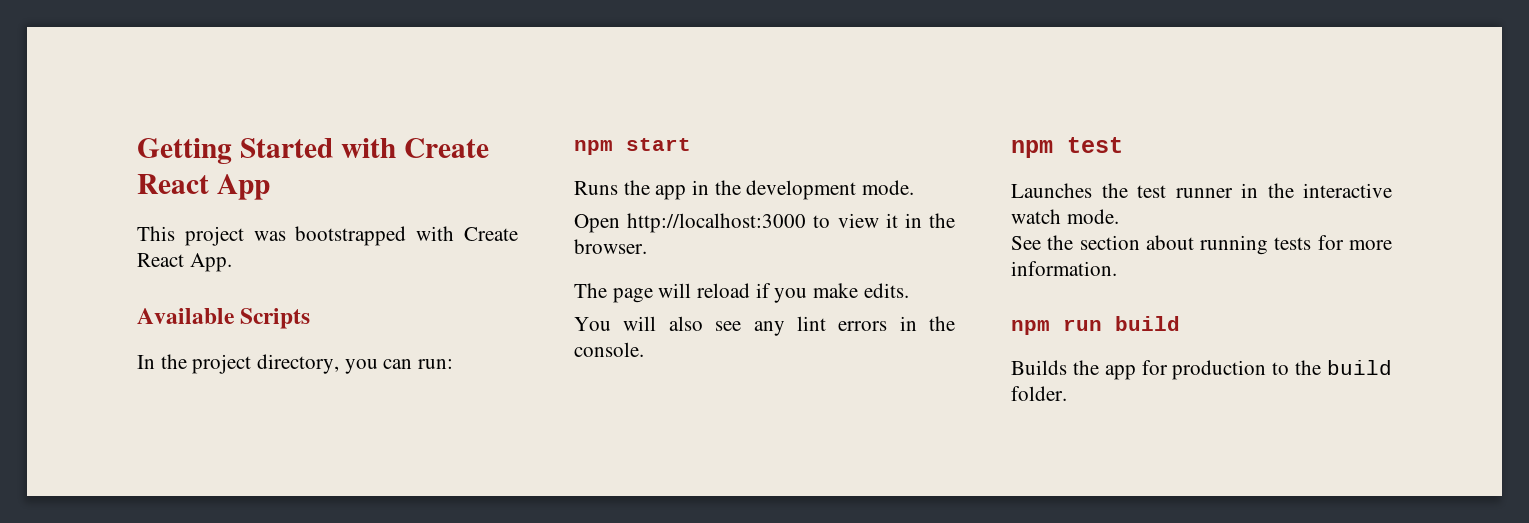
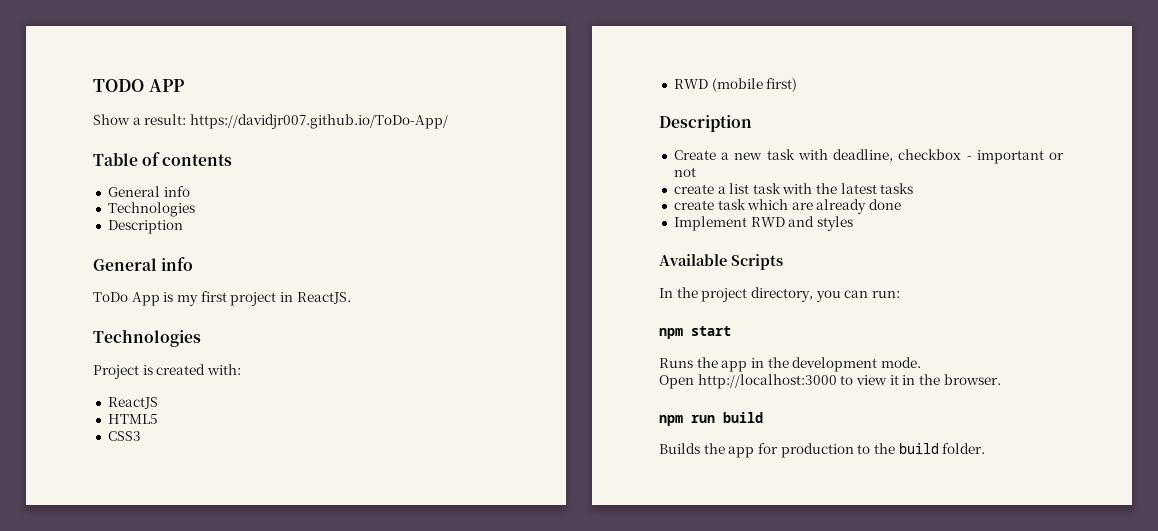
[137,138,489,164] [137,174,270,200] [137,226,518,246] [137,253,232,272] Getting Started with Create React App // This project was bootstrapped with Create React App. -> [93,79,184,92] [93,114,448,129] [93,152,233,166] [107,186,190,197] [107,202,195,217] [107,220,183,234] [93,257,194,271] [93,291,351,306] [93,329,201,347] [93,364,241,379] [107,397,158,409] [107,414,158,424] [107,431,141,441] [673,78,798,92] [659,115,752,132] [673,149,1064,164] [673,167,696,177] [673,183,914,194] [673,199,902,214] [673,216,853,231] TODO APP // Show a result: https://davidjr007.github.io/ToDo-App/ // Table of contents // General info // Technologies // Description // General info // ToDo App is my first project in ReactJS. // Technologies // Project is created with: // ReactJS // HTML5 // CSS3 // RWD (mobile first) // Description // Create a new task with deadline, checkbox - important or not // create a list task with the latest tasks // create task which are already done // Implement RWD and styles
[574,283,909,303] [574,316,955,336] [574,342,644,357] [1011,137,1123,158] [1011,183,1392,198] [1011,209,1119,224] [1011,235,1392,255] [1011,261,1117,276] // The page will reload if you make edits. // You will also see any lint errors in the console. // npm test // Launches the test runner in the interactive watch mode. // See the section about running tests for more information. -> (1001, 379) none

